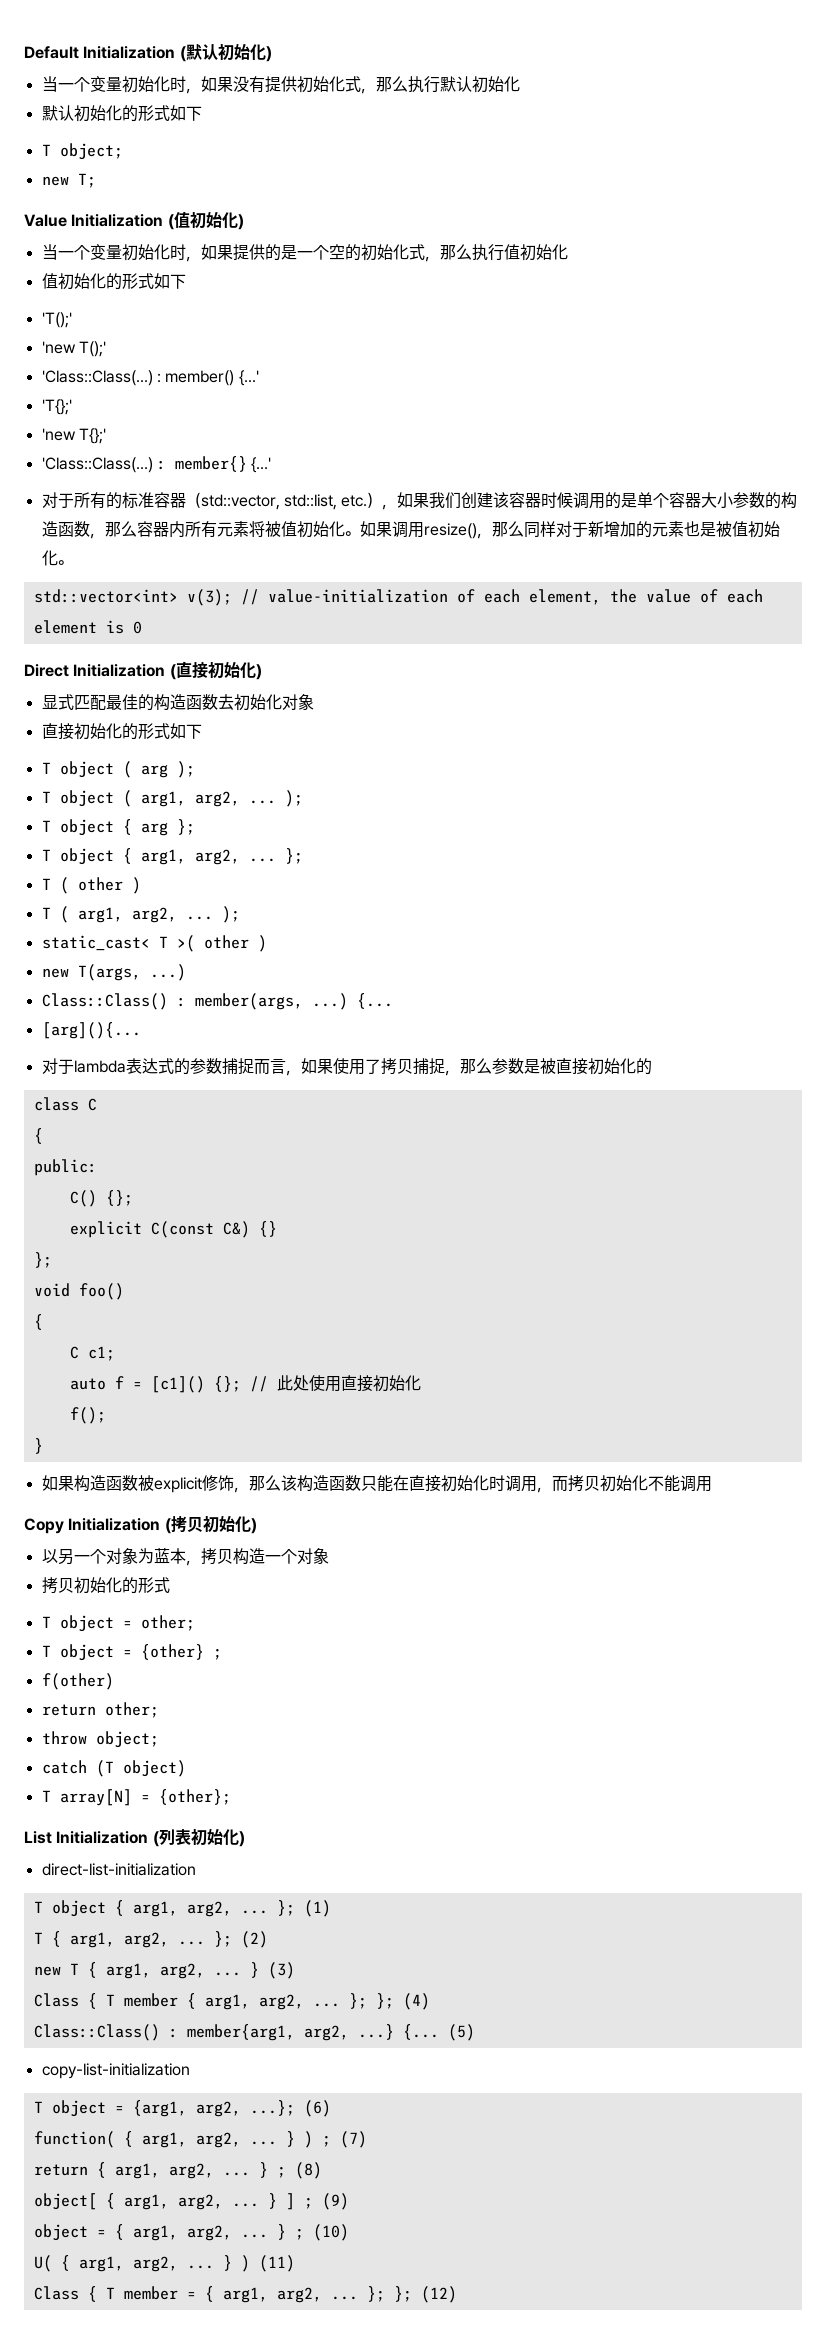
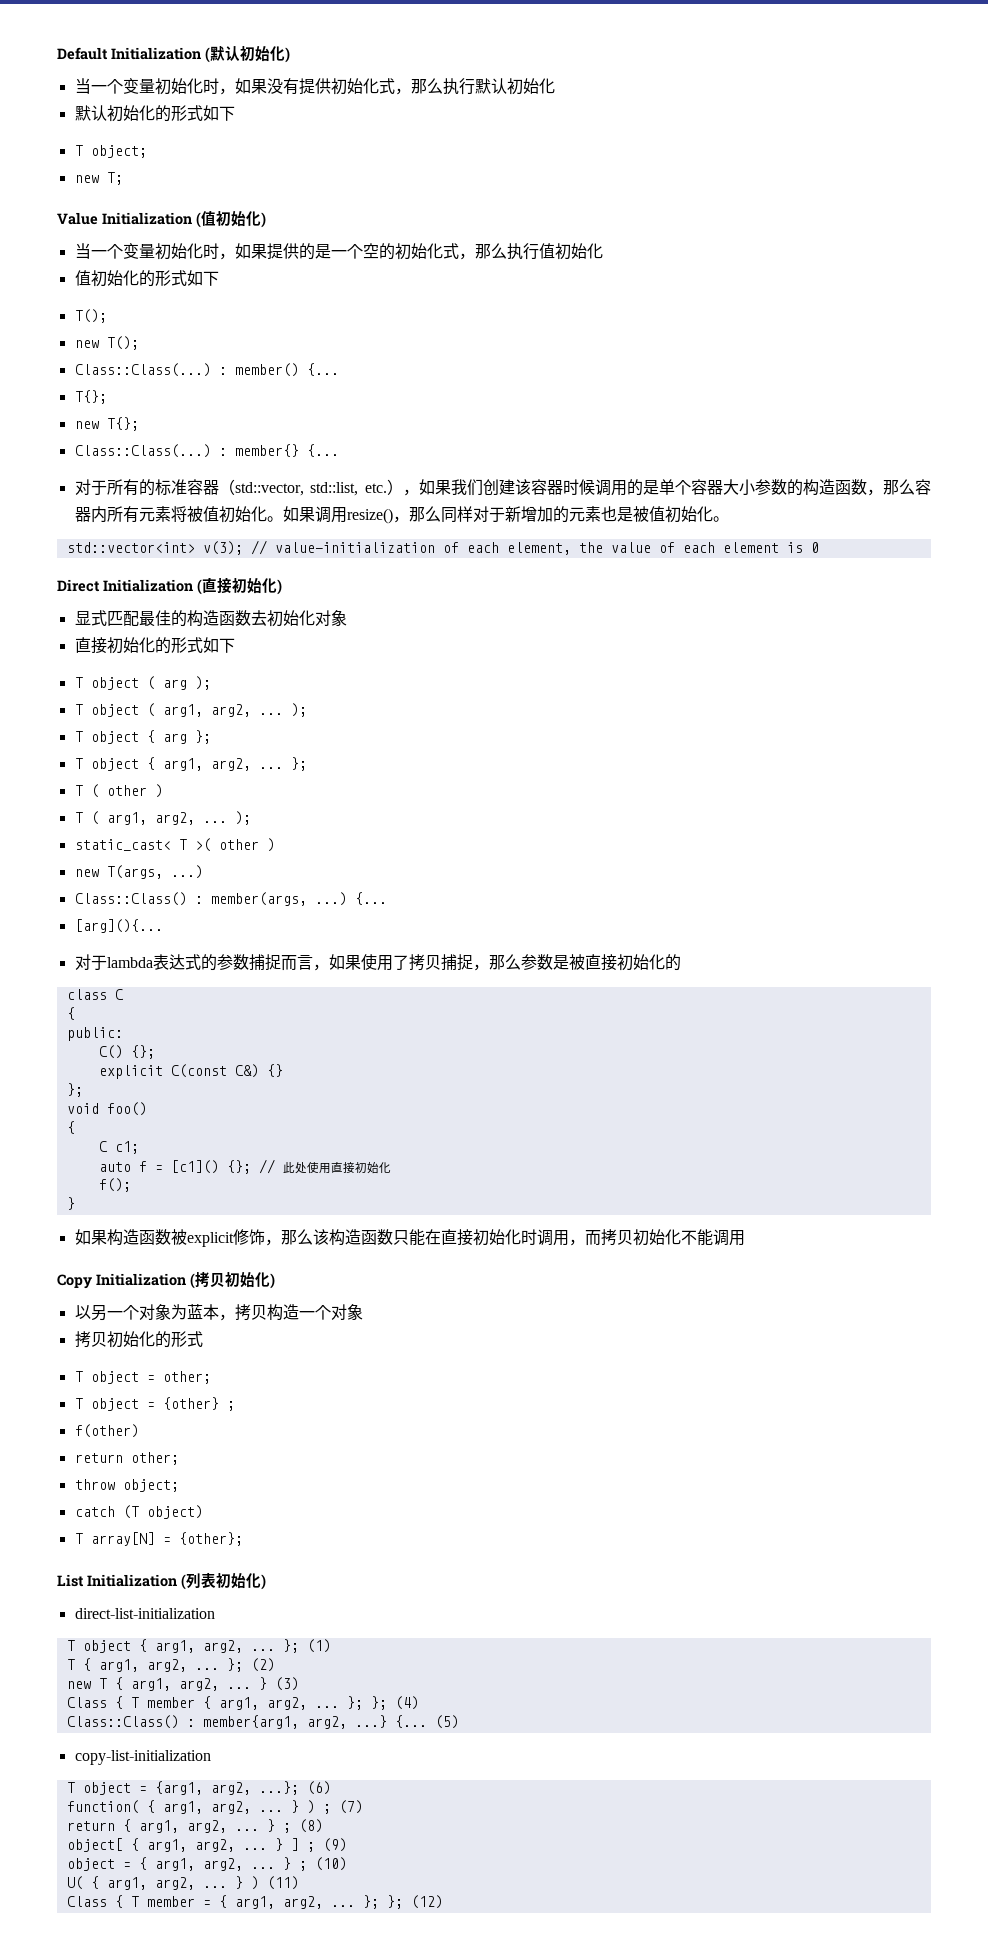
[41,312,72,328] [41,341,106,357] [41,370,259,386] [41,399,72,415] [41,428,106,444] [41,457,153,473] 'T();' // 'new T();' // 'Class::Class(...) : member() {...' // 'T{};' // 'new T{};' // 'Class::Class(...) -> [74,309,107,323] [74,336,139,350] [74,363,339,377] [74,390,107,404] [74,417,139,431] [74,444,211,458] T(); // new T(); // Class::Class(...) : member() {... // T{}; // new T{}; // Class::Class(...)
[251,457,272,473] {...' -> [306,444,339,457] {...

